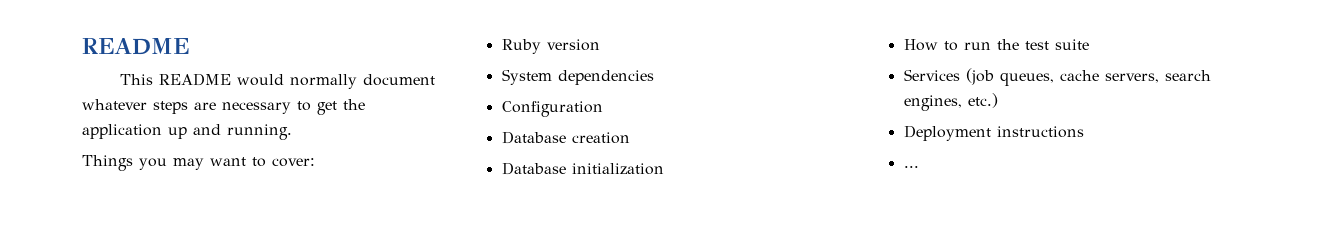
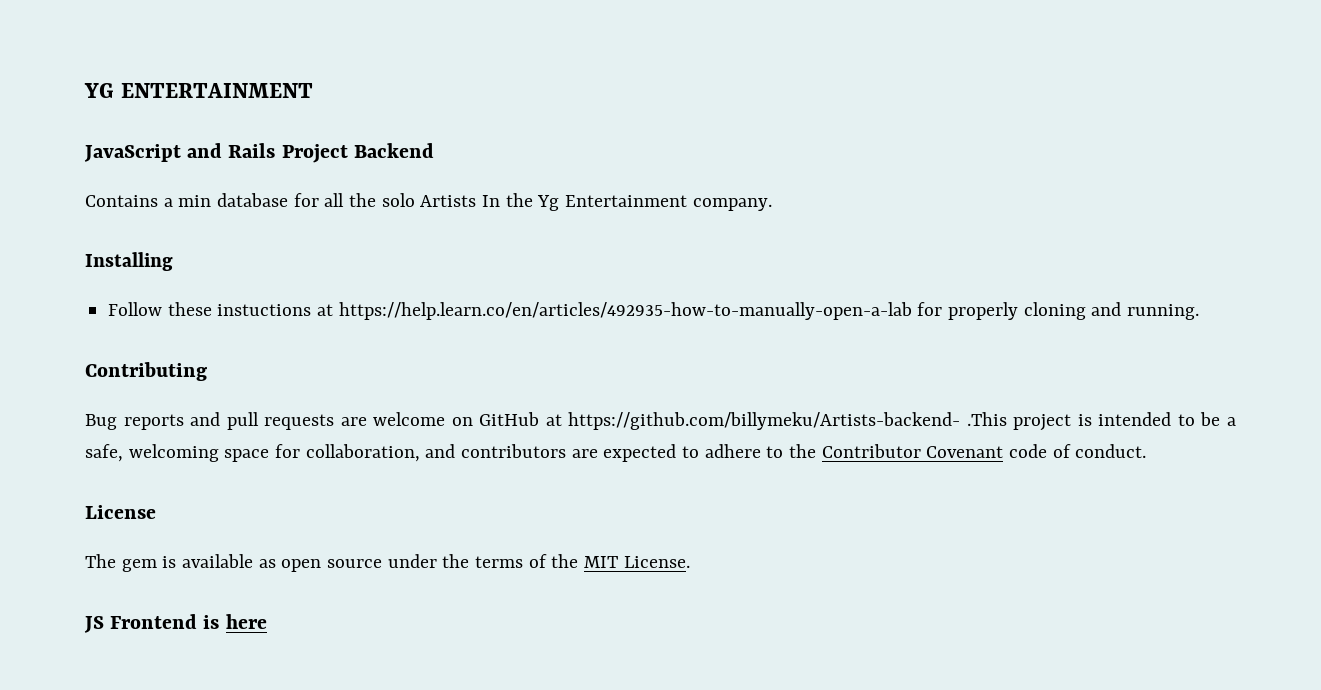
[82,38,189,55] [120,73,436,89] [82,99,365,115] [82,124,292,140] [82,155,315,171] [501,39,600,54] [501,69,654,85] [501,101,603,117] [501,131,630,144] [501,162,664,175] [903,39,1089,51] [903,68,1211,86] [903,93,998,111] [903,125,1084,141] [903,165,919,168] README // This README would normally document whatever steps are necessary to get the application up and running. // Things you may want to cover: // Ruby version // System dependencies // Configuration // Database creation // Database initialization // How to run the test suite // Services (job queues, cache servers, search engines, etc.) // Deployment instructions // ... -> [84,83,313,98] [84,143,434,163] [85,193,772,211] [85,252,173,271] [108,302,1200,320] [85,362,207,381] [85,412,1236,431] [85,444,1147,462] [85,505,156,519] [85,554,690,572] [84,614,267,633] YG ENTERTAINMENT // JavaScript and Rails Project Backend // Contains a min database for all the solo Artists In the Yg Entertainment company. // Installing // Follow these instuctions at https://help.learn.co/en/articles/492935-how-to-manually-open-a-lab for properly cloning and running. // Contributing // Bug reports and pull requests are welcome on GitHub at https://github.com/billymeku/Artists-backend- .This project is intended to be a safe, welcoming space for collaboration, and contributors are expected to adhere to the Contributor Covenant code of conduct. // License // The gem is available as open source under the terms of the MIT License. // JS Frontend is here

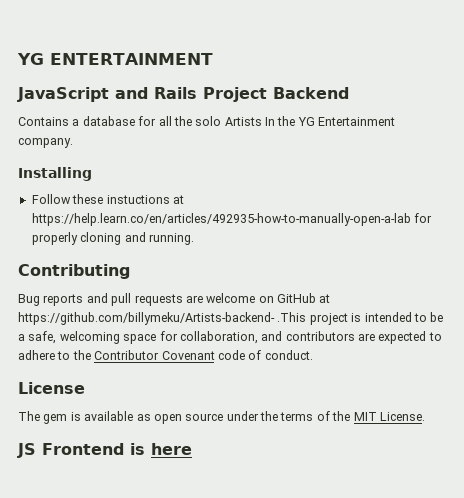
[178,195,212,207] min -> (80, 122) none
[537,195,560,211] Yg -> [297,117,315,126] YG

